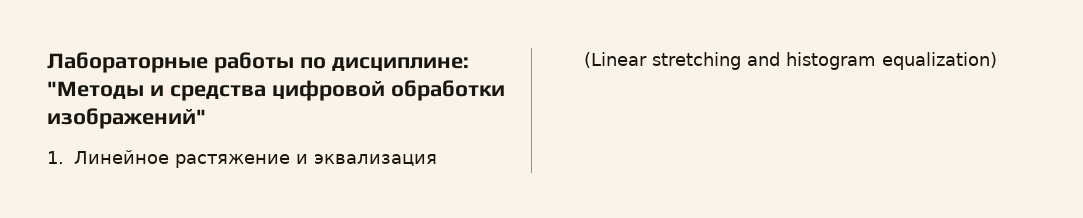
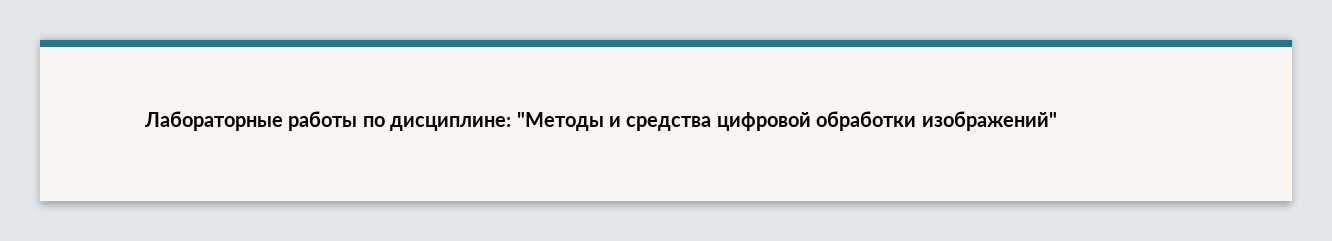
[47,150,438,168] [584,52,998,70] // 1. Линейное растяжение и эквализация (Linear stretching and histogram equalization) -> (1057, 121) none

